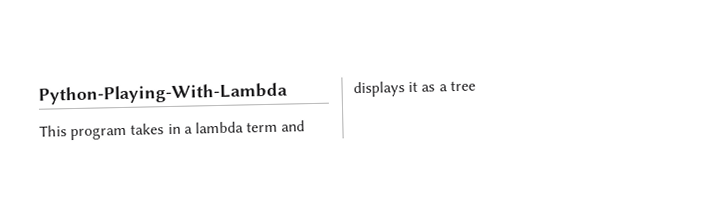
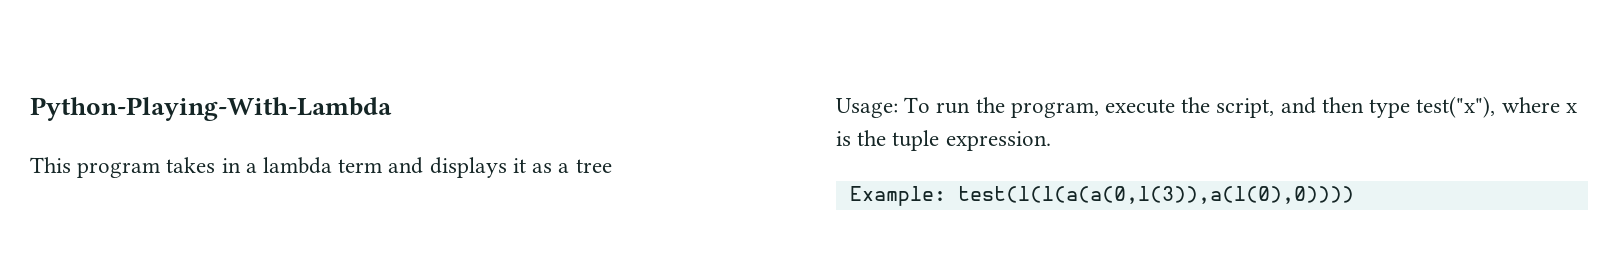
(476, 86) none -> [836,96,1577,118] [836,130,1051,151] [849,186,1354,206] // Usage: To run the program, execute the script, and then type test("x"), where x is the tuple expression. // Example: test(l(l(a(a(0,l(3)),a(l(0),0))))

